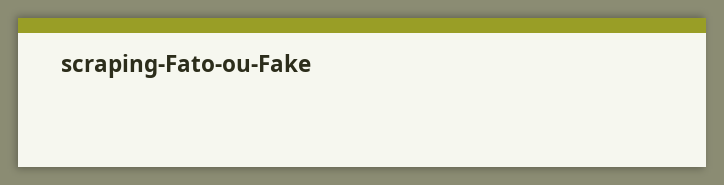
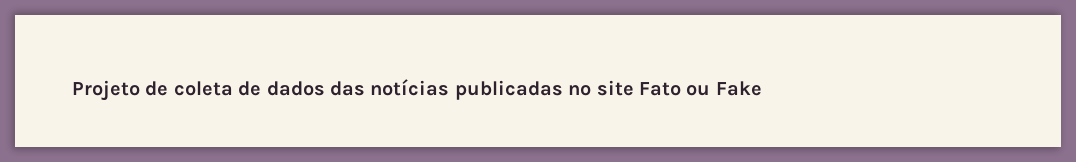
[61,54,311,78] scraping-Fato-ou-Fake -> [72,79,762,101] Projeto de coleta de dados das notícias publicadas no site Fato ou Fake

